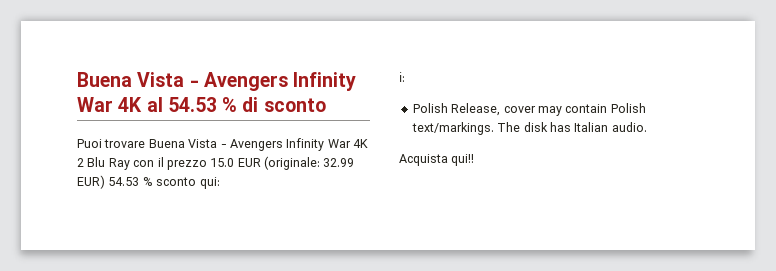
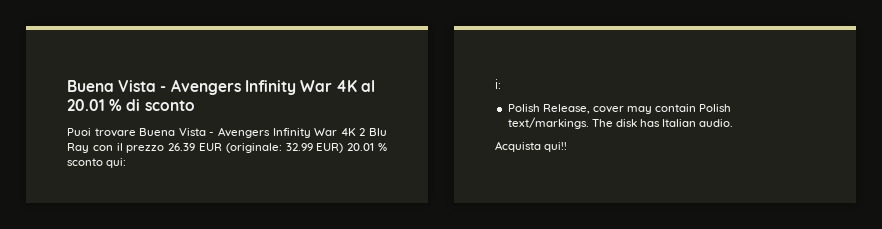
[167,97,217,112] 54.53 -> [67,99,105,111] 20.01
[210,158,235,167] 15.0 -> [168,143,196,151] 26.39
[108,177,140,186] 54.53 -> [347,143,375,151] 20.01

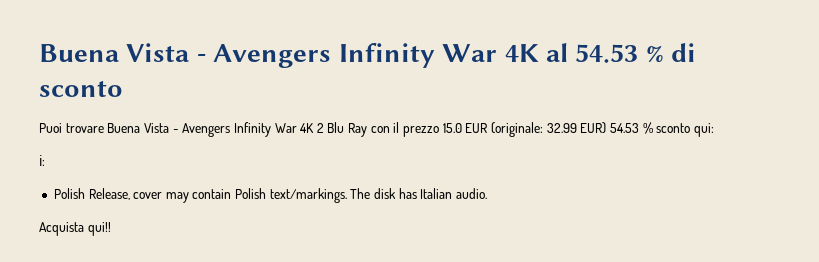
[67,99,105,111] 20.01 -> [575,44,639,63] 54.53
[168,143,196,151] 26.39 -> [442,123,462,133] 15.0
[347,143,375,151] 20.01 -> [609,123,639,133] 54.53

